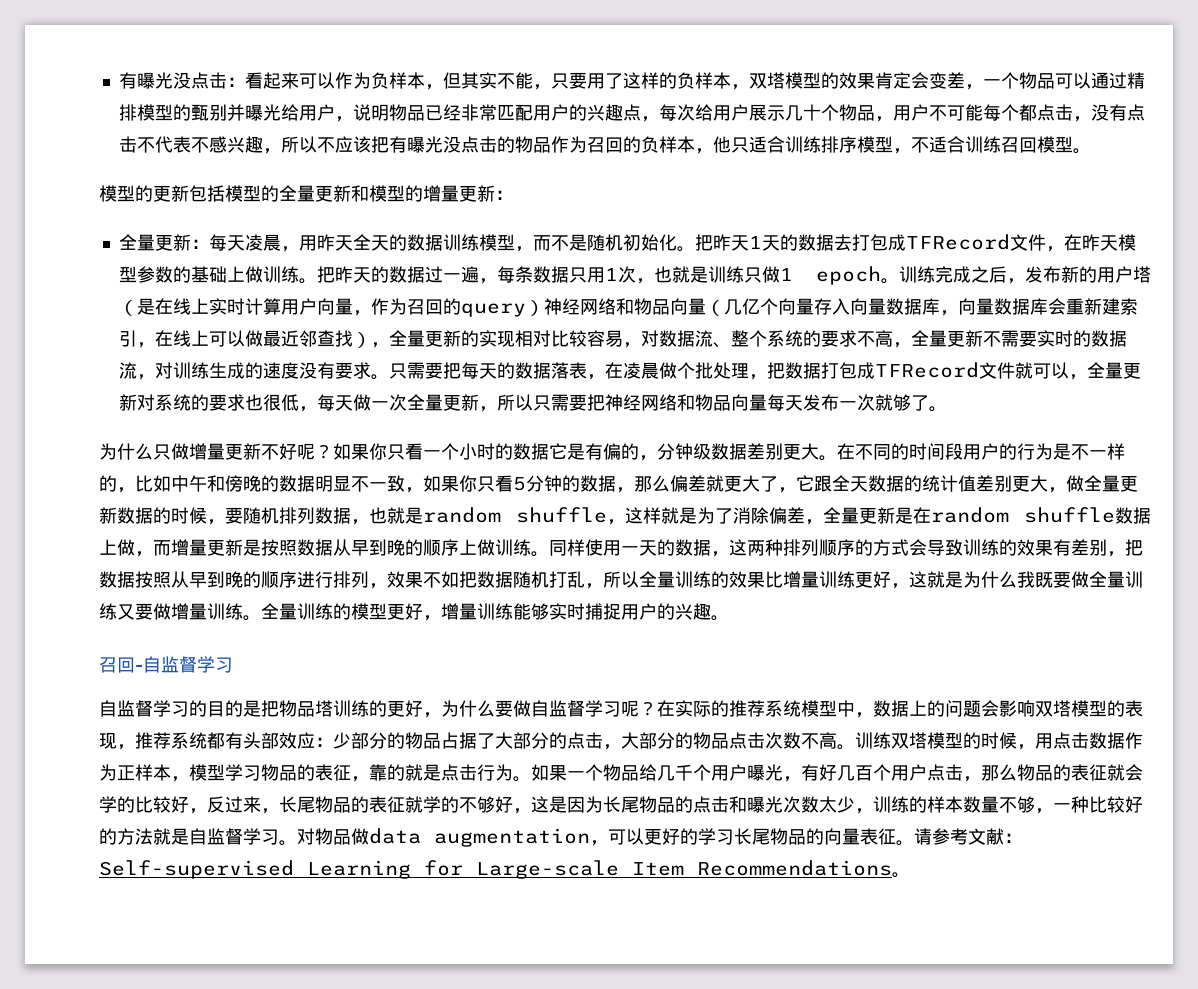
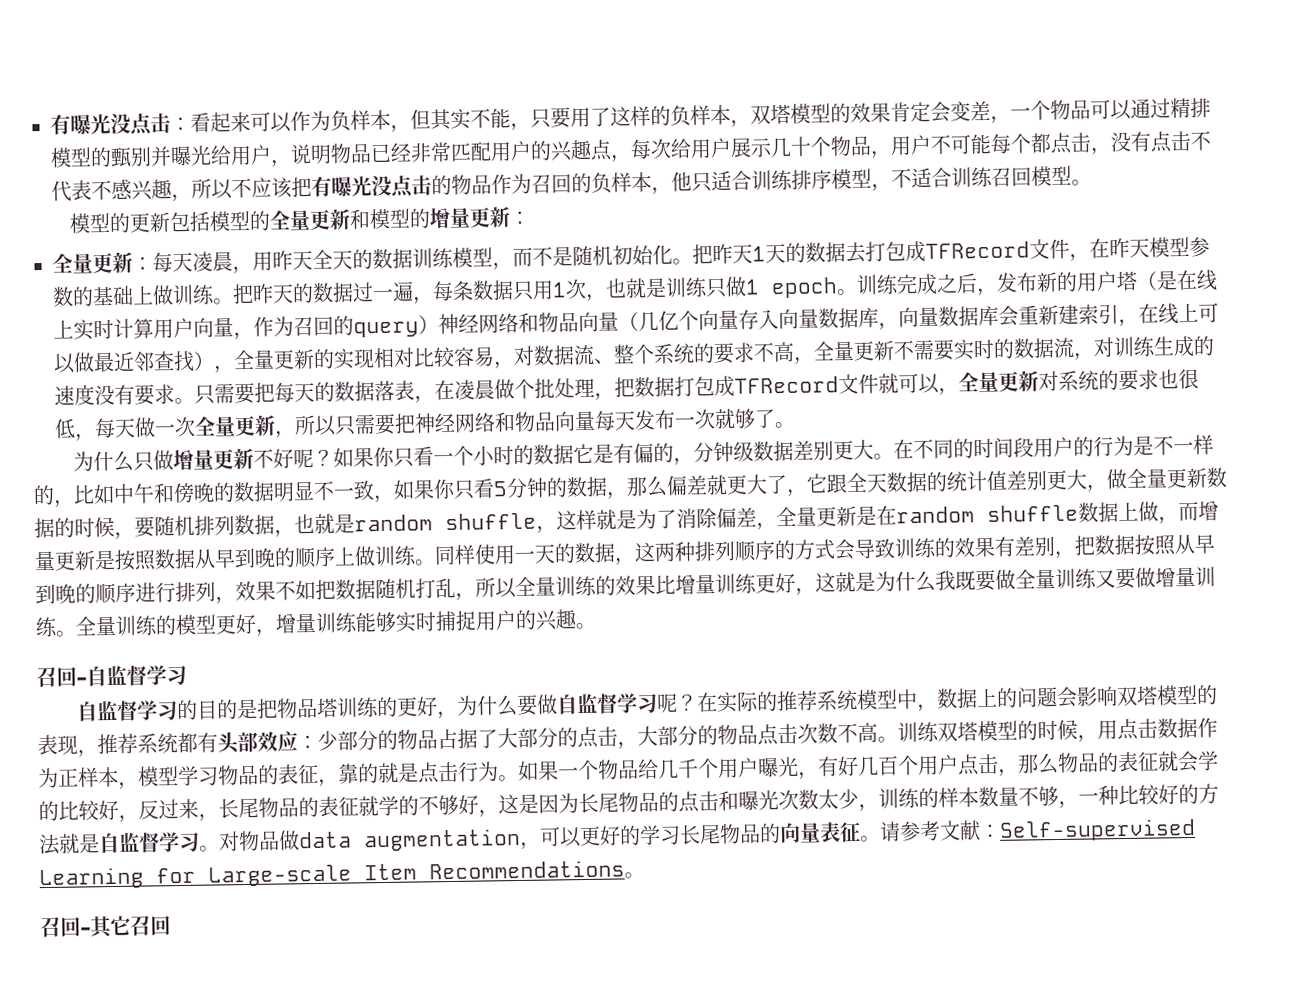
(910, 875) none -> [40,915,171,939] // 召回-其它召回

